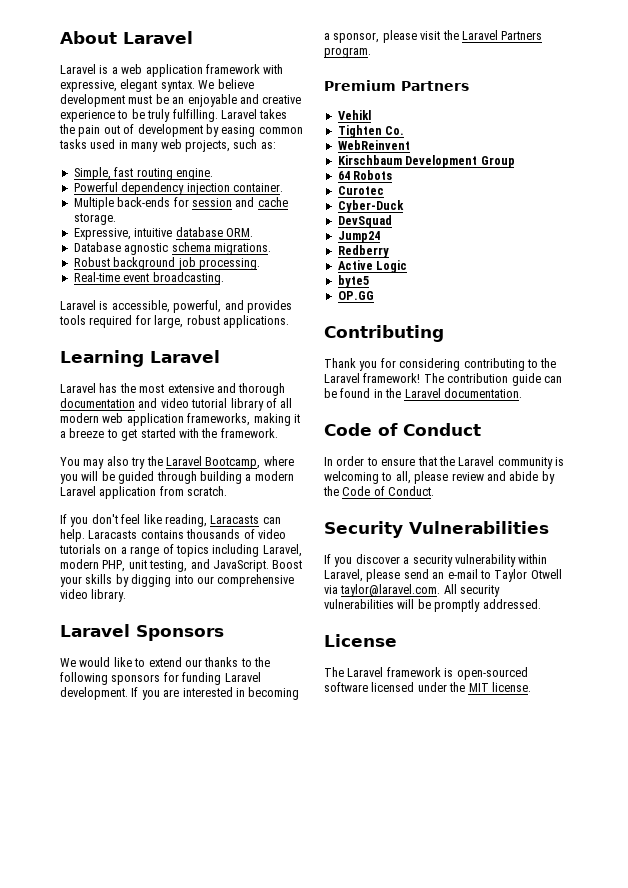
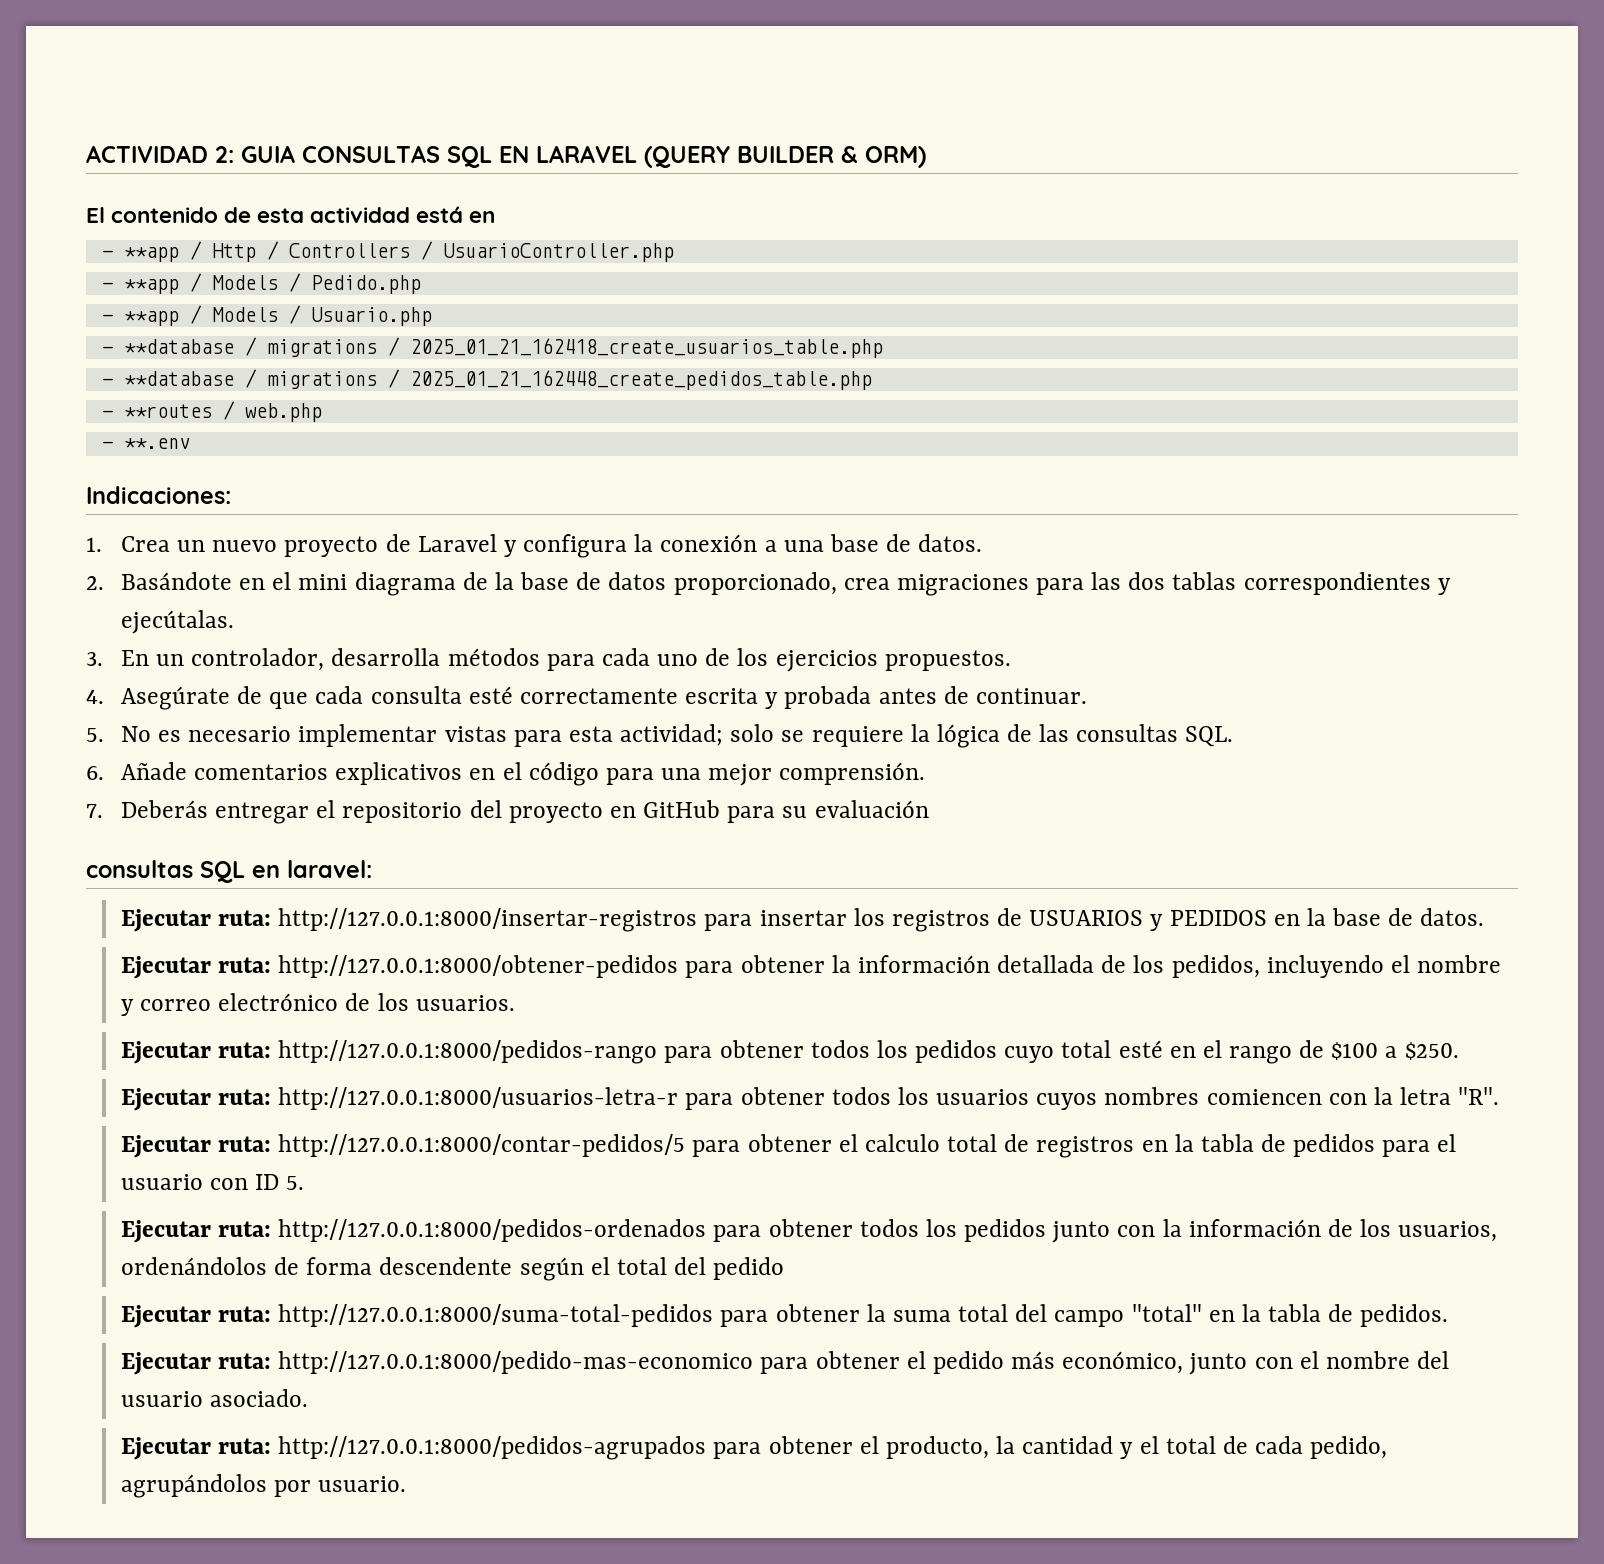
[60,31,193,44] [60,64,284,77] [60,79,254,92] [60,94,302,107] [60,109,288,122] [59,124,303,137] [59,139,276,152] [73,167,213,180] [73,182,283,195] [73,197,288,210] [73,213,116,225] [73,227,253,240] [73,242,271,255] [73,257,260,270] [73,272,224,285] [60,300,292,313] [59,315,289,328] [60,350,220,367] [60,383,286,396] [60,398,293,411] [60,413,300,426] [60,428,278,441] [60,456,294,469] [60,471,294,484] [60,486,228,499] [60,514,281,527] [60,529,286,542] [59,544,302,557] [60,559,303,572] [60,574,295,587] [60,589,127,602] [60,624,224,641] [60,657,270,667] [60,672,261,685] [60,687,300,700] [324,30,543,43] [324,47,371,58] [324,80,469,91] [337,110,371,120] [337,125,405,138] [337,140,410,150] [337,155,515,168] [337,170,393,180] [337,186,384,195] [337,200,404,213] [337,215,392,228] [337,231,380,243] [337,245,389,258] [337,260,408,273] [337,275,369,288] [337,291,374,300] [324,325,444,342] [324,358,557,371] [324,373,562,386] [324,388,522,398] [324,423,481,436] [324,456,564,469] [324,471,555,484] [323,486,435,496] [324,521,549,538] [324,554,548,567] [324,569,562,582] [324,584,501,597] [324,599,541,612] [324,634,397,647] [324,667,528,680] [324,682,531,692] About Laravel // Laravel is a web application framework with expressive, elegant syntax. We believe development must be an enjoyable and creative experience to be truly fulfilling. Laravel takes the pain out of development by easing common tasks used in many web projects, such as: // Simple, fast routing engine. // Powerful dependency injection container. // Multiple back-ends for session and cache storage. // Expressive, intuitive database ORM. // Database agnostic schema migrations. // Robust background job processing. // Real-time event broadcasting. // Laravel is accessible, powerful, and provides tools required for large, robust applications. // Learning Laravel // Laravel has the most extensive and thorough documentation and video tutorial library of all modern web application frameworks, making it a breeze to get started with the framework. // You may also try the Laravel Bootcamp, where you will be guided through building a modern Laravel application from scratch. // If you don't feel like reading, Laracasts can help. Laracasts contains thousands of video tutorials on a range of topics including Laravel, modern PHP, unit testing, and JavaScript. Boost your skills by digging into our comprehensive video library. // Laravel Sponsors // We would like to extend our thanks to the following sponsors for funding Laravel development. If you are interested in becoming a sponsor, please visit the Laravel Partners program. // Premium Partners // Vehikl // Tighten Co. // WebReinvent // Kirschbaum Development Group // 64 Robots // Curotec // Cyber-Duck // DevSquad // Jump24 // Redberry // Active Logic // byte5 // OP.GG // Contributing // Thank you for considering contributing to the Laravel framework! The contribution guide can be found in the Laravel documentation. // Code of Conduct // In order to ensure that the Laravel community is welcoming to all, please review and abide by the Code of Conduct. // Security Vulnerabilities // If you discover a security vulnerability within Laravel, please send an e-mail to Taylor Otwell via taylor@laravel.com. All security vulnerabilities will be promptly addressed. // License // The Laravel framework is open-sourced software licensed under the MIT license. -> [86,145,926,168] [86,206,496,223] [101,241,674,262] [101,273,421,294] [101,305,432,326] [101,337,883,358] [101,369,872,390] [101,401,322,422] [101,438,190,449] [86,486,231,504] [86,534,983,558] [86,572,1451,596] [120,610,234,634] [86,648,1011,672] [86,686,1087,710] [86,724,1234,748] [86,762,926,786] [86,800,929,824] [86,860,372,883] [120,908,1485,932] [120,955,1502,979] [120,993,515,1016] [120,1040,1459,1064] [120,1087,1500,1111] [120,1134,1457,1158] [120,1174,305,1190] [120,1219,1498,1243] [120,1257,785,1281] [120,1304,1449,1328] [120,1351,1450,1375] [120,1389,309,1407] [120,1436,1388,1460] [120,1474,407,1498] ACTIVIDAD 2: GUIA CONSULTAS SQL EN LARAVEL (QUERY BUILDER & ORM) // El contenido de esta actividad está en // - **app / Http / Controllers / UsuarioController.php // - **app / Models / Pedido.php // - **app / Models / Usuario.php // - **database / migrations / 2025_01_21_162418_create_usuarios_table.php // - **database / migrations / 2025_01_21_162448_create_pedidos_table.php // - **routes / web.php // - **.env // Indicaciones: // 1. Crea un nuevo proyecto de Laravel y configura la conexión a una base de datos. // 2. Basándote en el mini diagrama de la base de datos proporcionado, crea migraciones para las dos tablas correspondientes y ejecútalas. // 3. En un controlador, desarrolla métodos para cada uno de los ejercicios propuestos. // 4. Asegúrate de que cada consulta esté correctamente escrita y probada antes de continuar. // 5. No es necesario implementar vistas para esta actividad; solo se requiere la lógica de las consultas SQL. // 6. Añade comentarios explicativos en el código para una mejor comprensión. // 7. Deberás entregar el repositorio del proyecto en GitHub para su evaluación // consultas SQL en laravel: // Ejecutar ruta: http://127.0.0.1:8000/insertar-registros para insertar los registros de USUARIOS y PEDIDOS en la base de datos. // Ejecutar ruta: http://127.0.0.1:8000/obtener-pedidos para obtener la información detallada de los pedidos, incluyendo el nombre y correo electrónico de los usuarios. // Ejecutar ruta: http://127.0.0.1:8000/pedidos-rango para obtener todos los pedidos cuyo total esté en el rango de $100 a $250. // Ejecutar ruta: http://127.0.0.1:8000/usuarios-letra-r para obtener todos los usuarios cuyos nombres comiencen con la letra "R". // Ejecutar ruta: http://127.0.0.1:8000/contar-pedidos/5 para obtener el calculo total de registros en la tabla de pedidos para el usuario con ID 5. // Ejecutar ruta: http://127.0.0.1:8000/pedidos-ordenados para obtener todos los pedidos junto con la información de los usuarios, ordenándolos de forma descendente según el total del pedido // Ejecutar ruta: http://127.0.0.1:8000/suma-total-pedidos para obtener la suma total del campo "total" en la tabla de pedidos. // Ejecutar ruta: http://127.0.0.1:8000/pedido-mas-economico para obtener el pedido más económico, junto con el nombre del usuario asociado. // Ejecutar ruta: http://127.0.0.1:8000/pedidos-agrupados para obtener el producto, la cantidad y el total de cada pedido, agrupándolos por usuario.

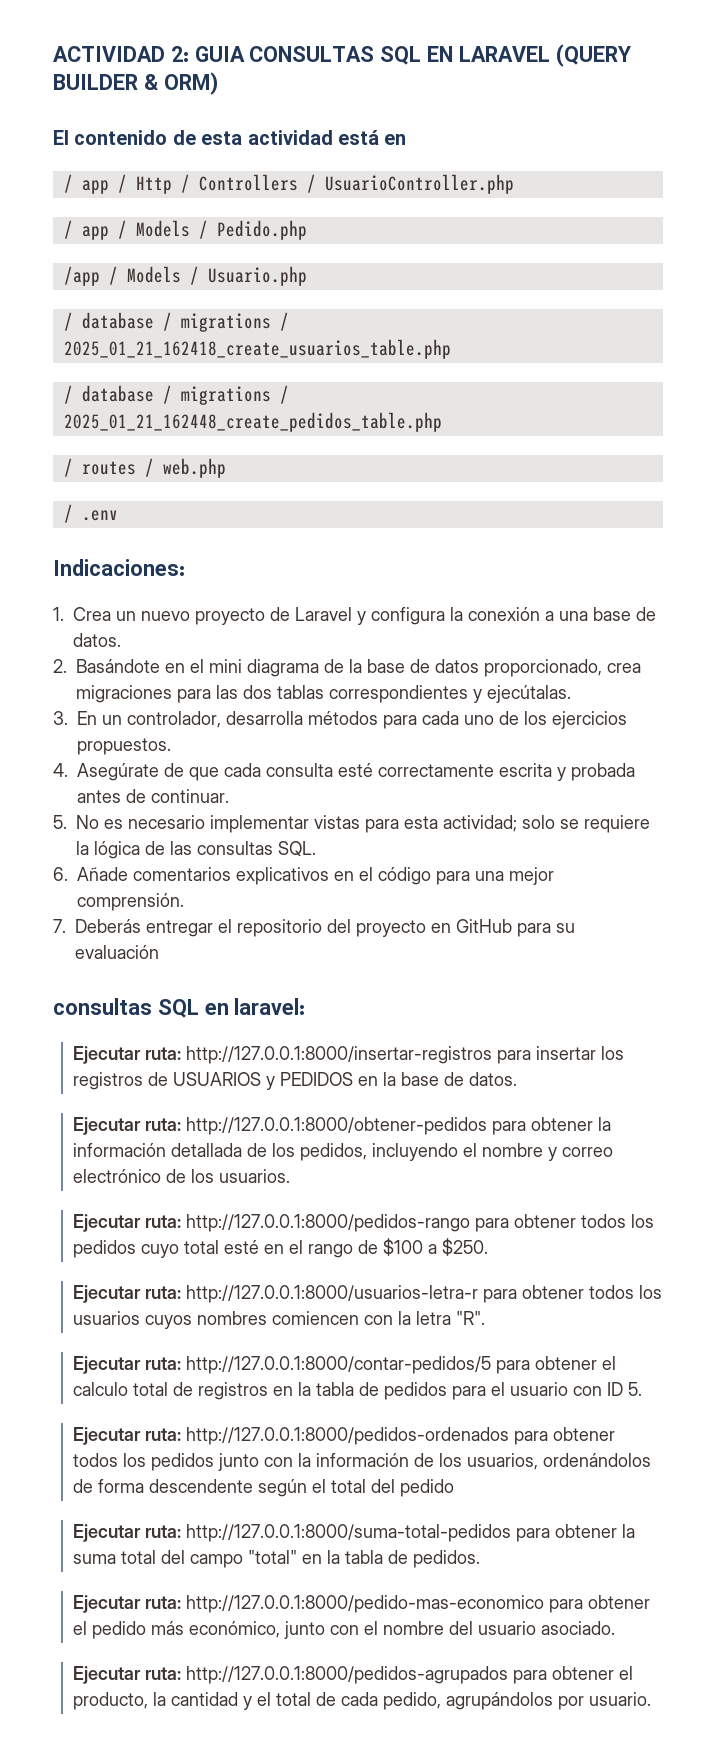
[101,247,179,262] - **app -> [63,174,109,194] / app
[101,279,179,294] - **app -> [63,220,109,240] / app
[101,311,179,326] - **app -> [63,266,100,286] /app
[101,339,234,354] - **database -> [63,312,154,331] / database
[101,371,234,386] - **database -> [63,385,154,404] / database
[101,404,212,418] - **routes -> [63,458,136,477] / routes
[101,438,190,449] - **.env -> [63,504,118,523] / .env

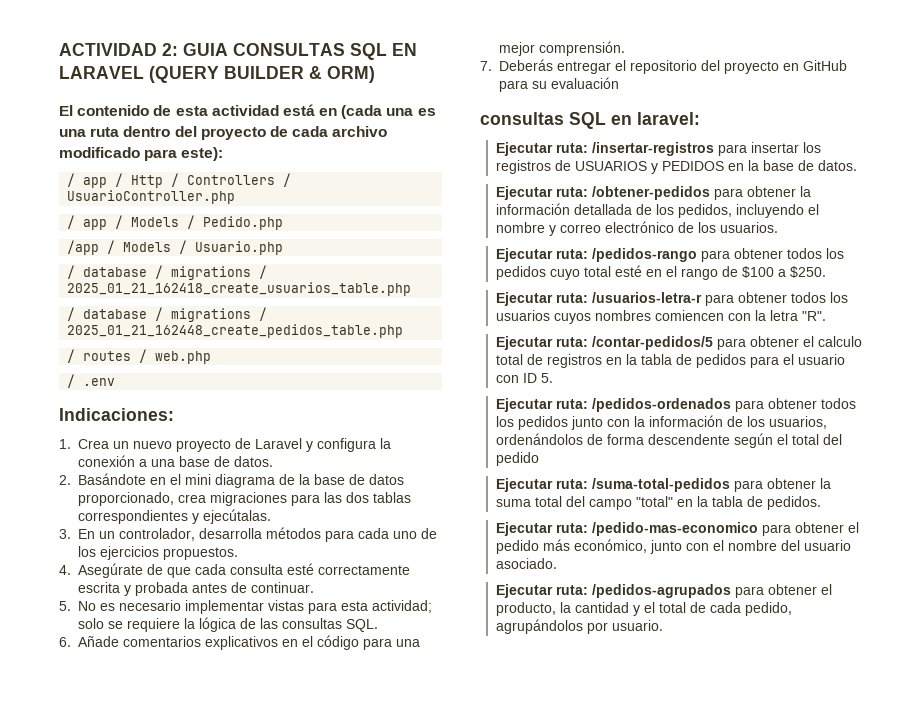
(407, 139) none -> [341,105,436,119] [59,126,388,140] [59,147,224,161] (cada una es una ruta dentro del proyecto de cada archivo modificado para este):
[186,1046,493,1064] http://127.0.0.1:8000/insertar-registros -> [592,142,715,156] /insertar-registros
[186,1117,488,1135] http://127.0.0.1:8000/obtener-pedidos -> [592,186,711,200] /obtener-pedidos
[186,1214,471,1232] http://127.0.0.1:8000/pedidos-rango -> [592,248,698,262] /pedidos-rango
[186,1285,479,1303] http://127.0.0.1:8000/usuarios-letra-r -> [592,292,703,303] /usuarios-letra-r
[186,1356,492,1374] http://127.0.0.1:8000/contar-pedidos/5 -> [592,336,714,350] /contar-pedidos/5
[186,1427,510,1445] http://127.0.0.1:8000/pedidos-ordenados -> [592,398,732,412] /pedidos-ordenados
[186,1524,512,1542] http://127.0.0.1:8000/suma-total-pedidos -> [592,478,731,492] /suma-total-pedidos
[186,1595,545,1613] http://127.0.0.1:8000/pedido-mas-economico -> [592,522,759,536] /pedido-mas-economico
[186,1666,509,1684] http://127.0.0.1:8000/pedidos-agrupados -> [592,584,732,598] /pedidos-agrupados

